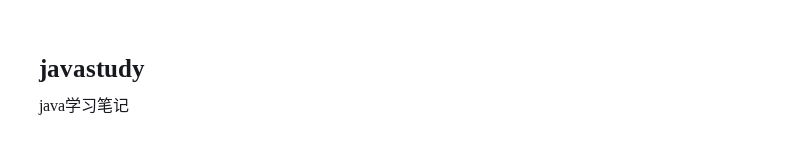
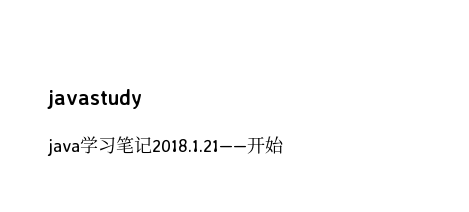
(129, 105) none -> [152,136,284,154] 2018.1.21——开始

